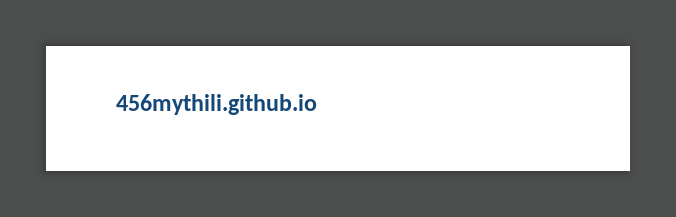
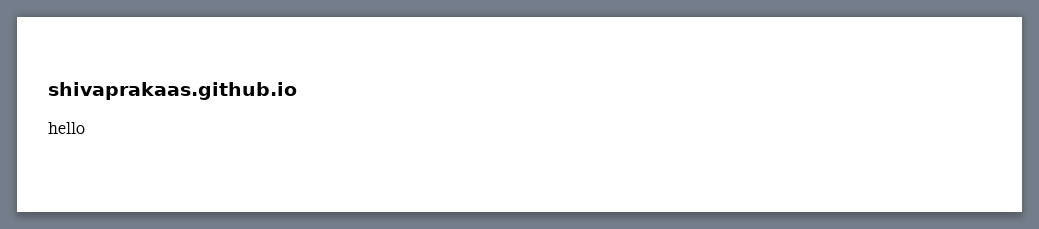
[116,94,317,115] 456mythili.github.io -> [48,82,297,100] [48,122,85,134] shivaprakaas.github.io // hello

